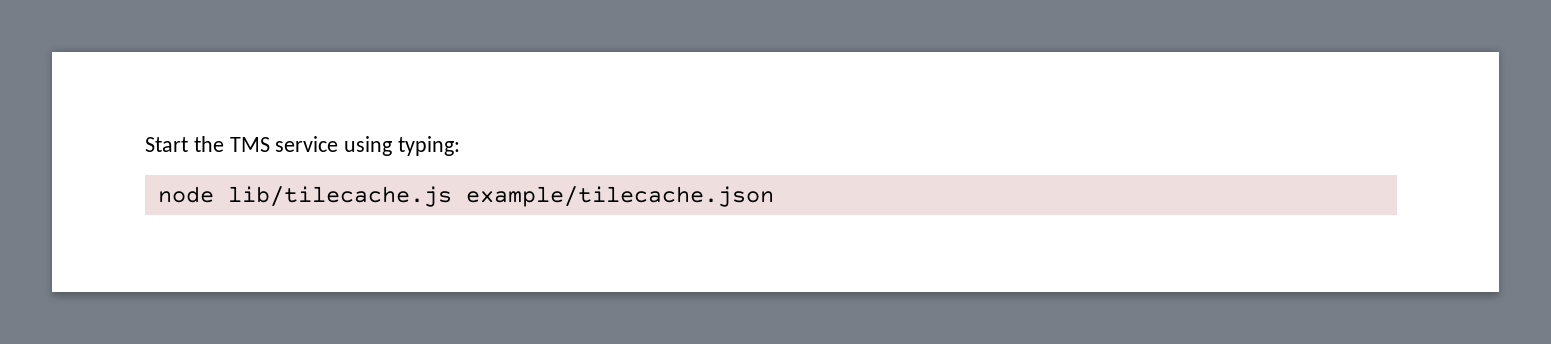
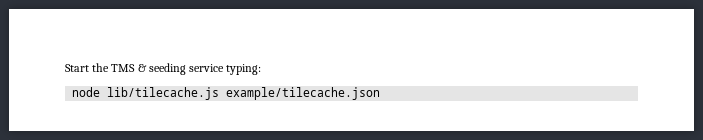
[275,136,393,156] service using -> [137,63,225,75] & seeding service

